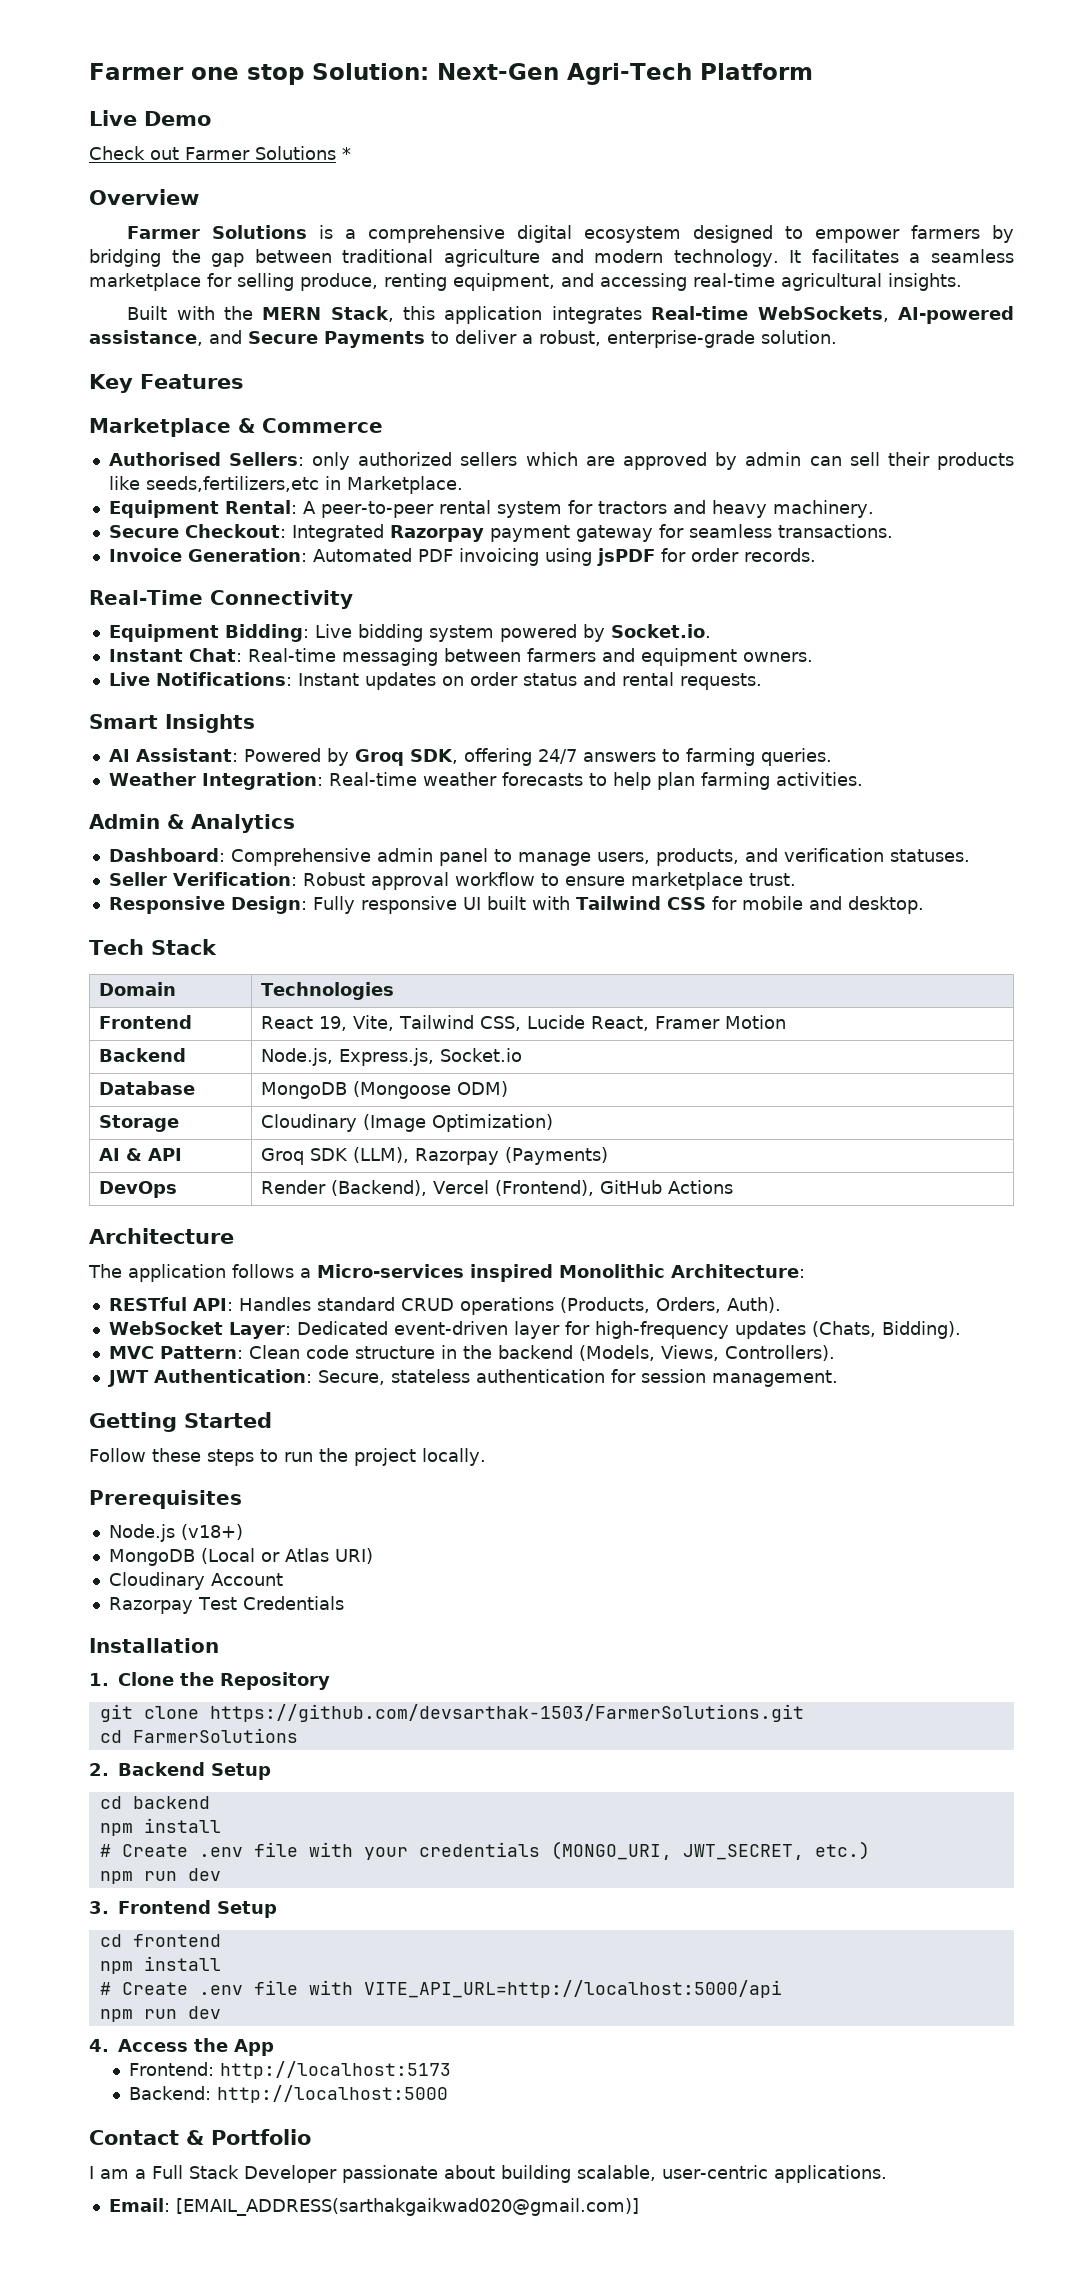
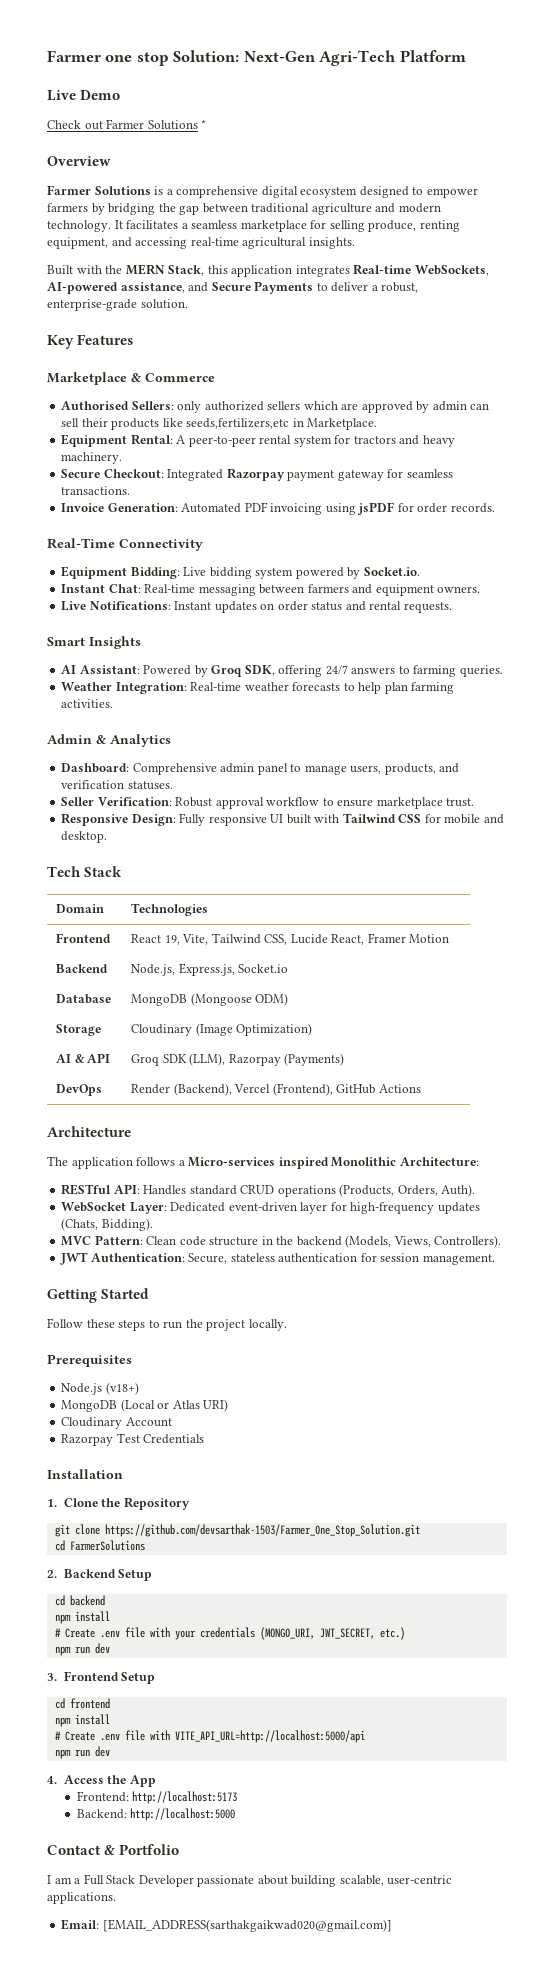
[209,1704,804,1722] https://github.com/devsarthak-1503/FarmerSolutions.git -> [104,1524,420,1537] https://github.com/devsarthak-1503/Farmer_One_Stop_Solution.git

